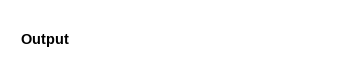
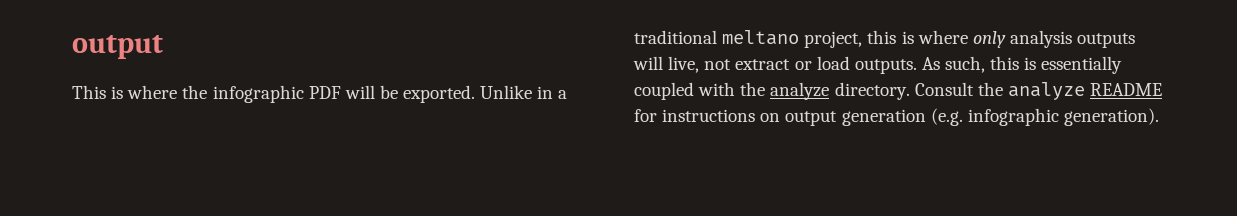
[21,34,69,47] Output -> [72,35,163,59] [72,85,568,103] [634,30,1136,48] [633,56,1123,74] [634,82,1163,100] [634,108,1159,126] output // This is where the infographic PDF will be exported. Unlike in a traditional meltano project, this is where only analysis outputs will live, not extract or load outputs. As such, this is essentially coupled with the analyze directory. Consult the analyze README for instructions on output generation (e.g. infographic generation).

